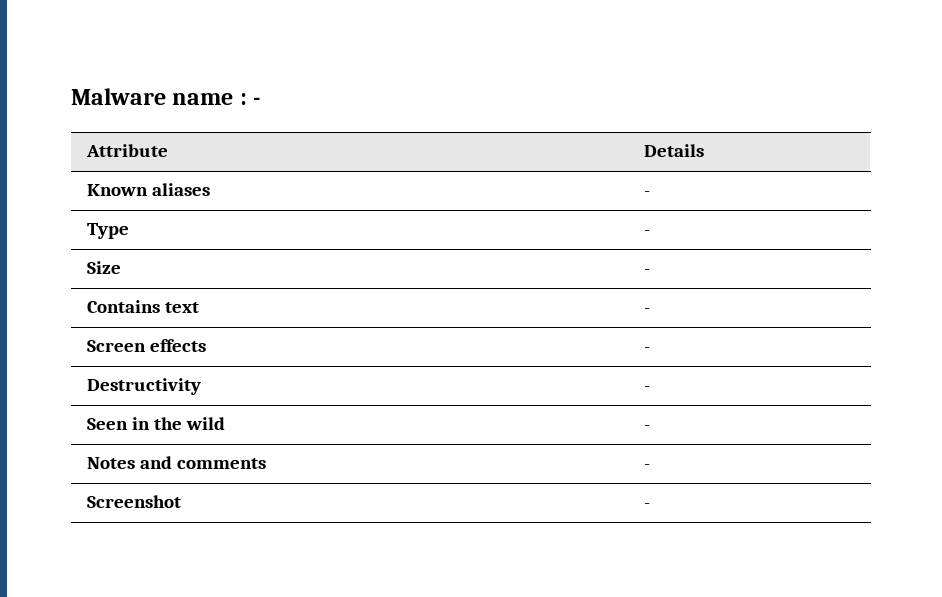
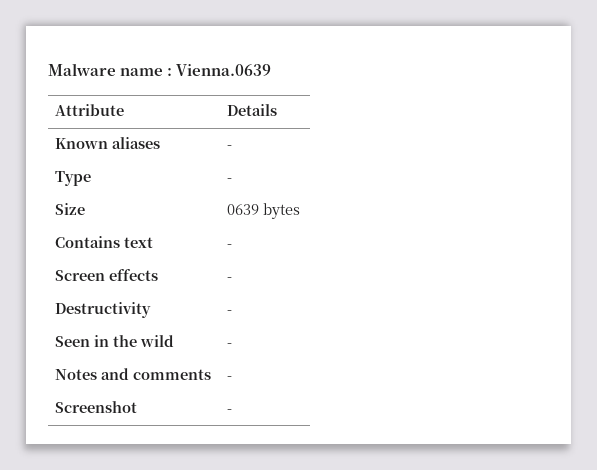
[253,97,261,105] - -> [176,64,272,76] Vienna.0639
[644,269,651,274] - -> [226,203,300,219] 0639 bytes

